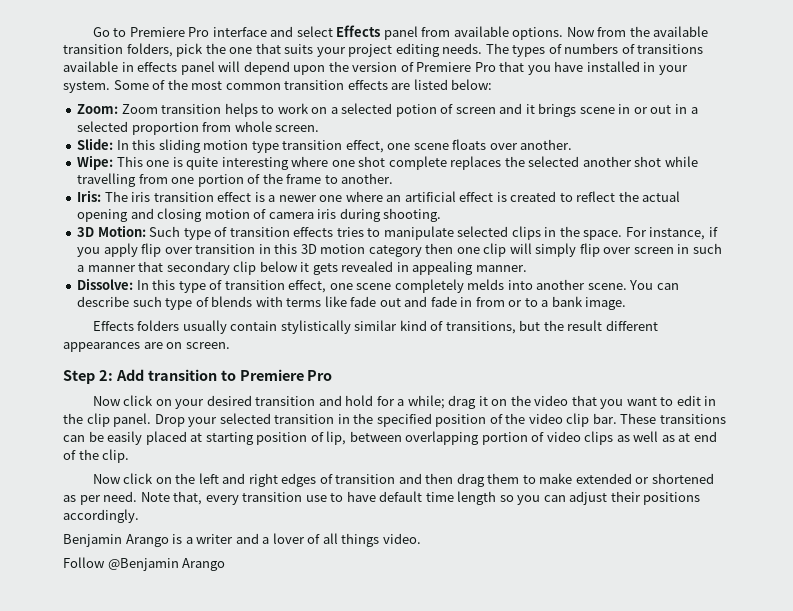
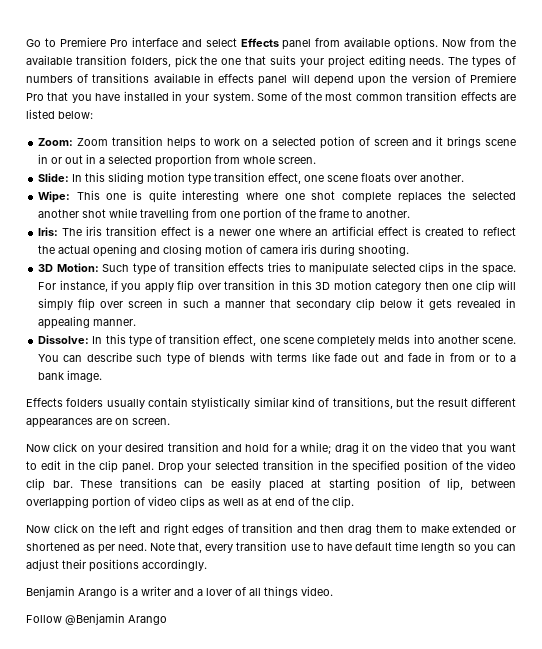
[63,369,333,384] // Step 2: Add transition to Premiere Pro -> (170, 421) none

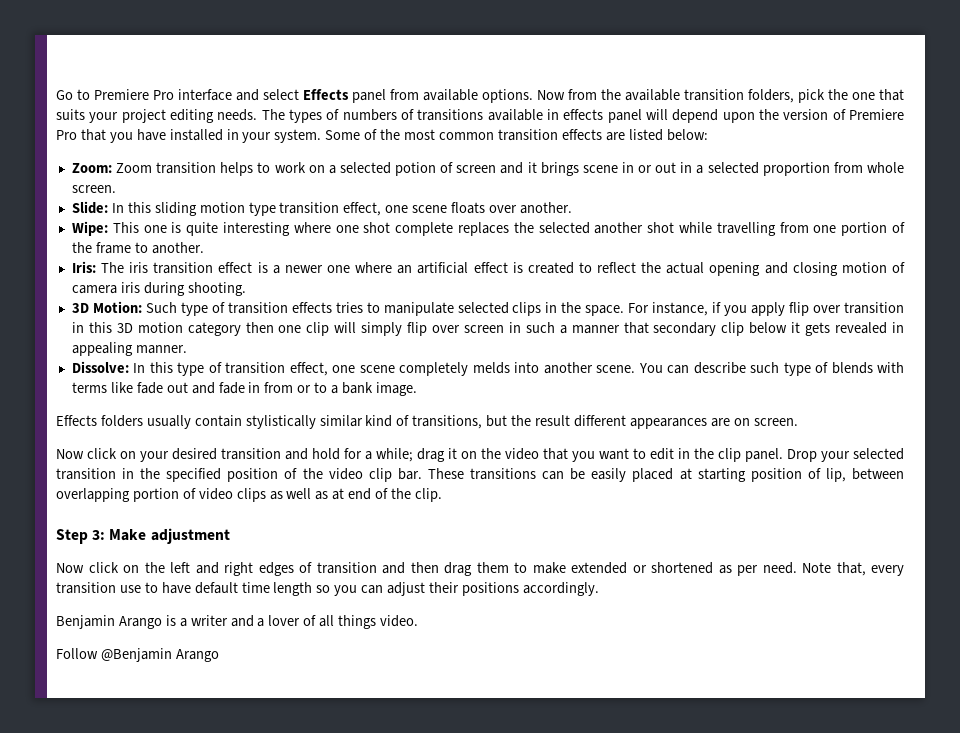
(354, 502) none -> [56,528,230,544] // Step 3: Make adjustment

